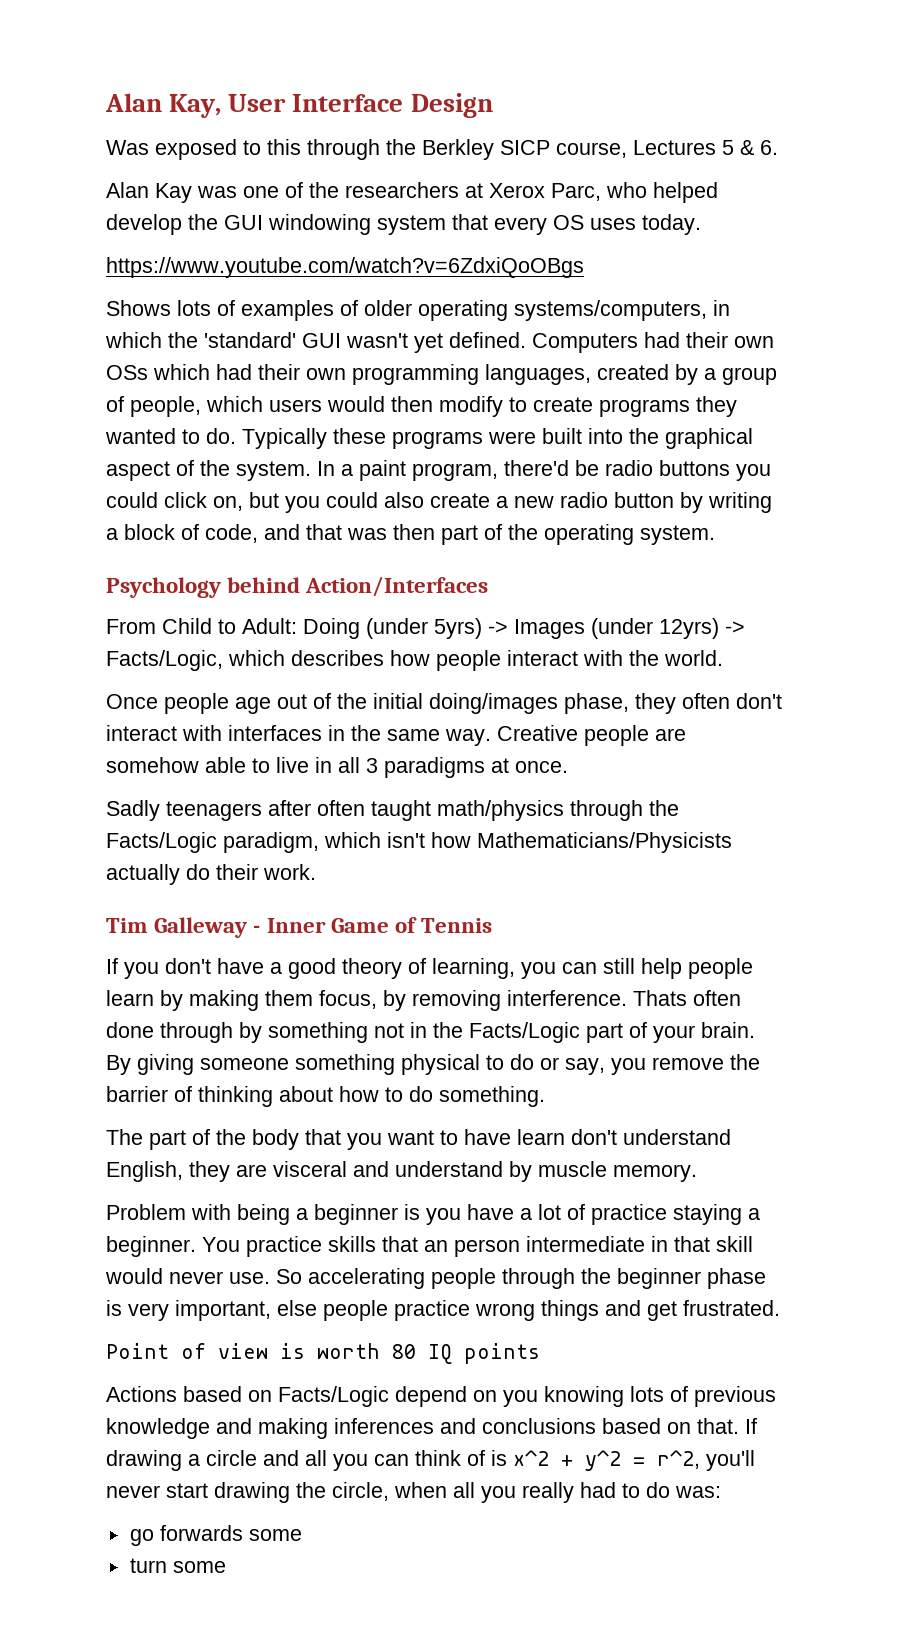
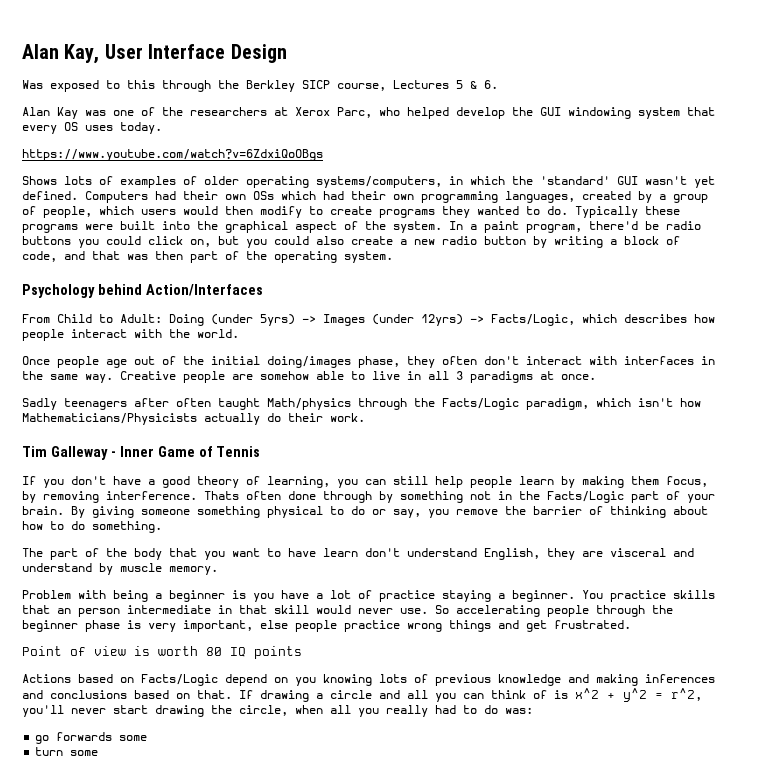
[437,800,564,821] math/physics -> [267,398,351,410] Math/physics

